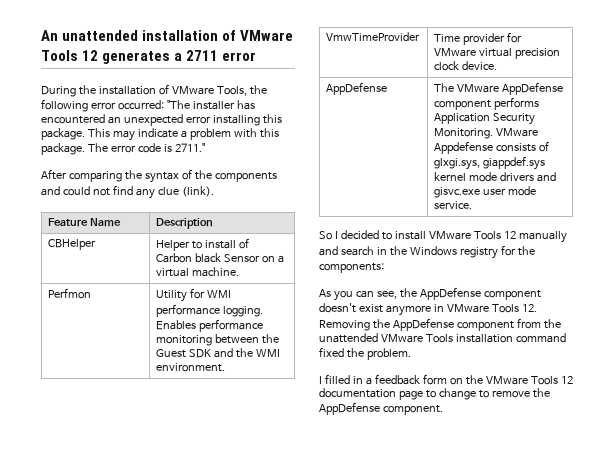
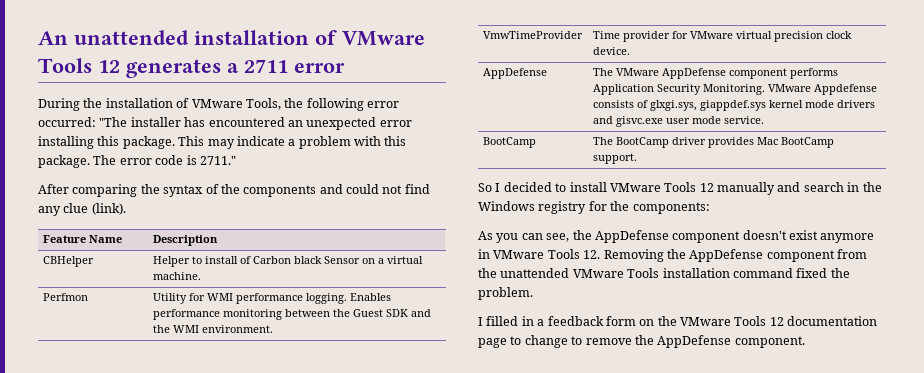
(473, 205) none -> [483,137,537,148] [593,137,835,148] [593,153,638,164] // BootCamp | The BootCamp driver provides Mac BootCamp support.

